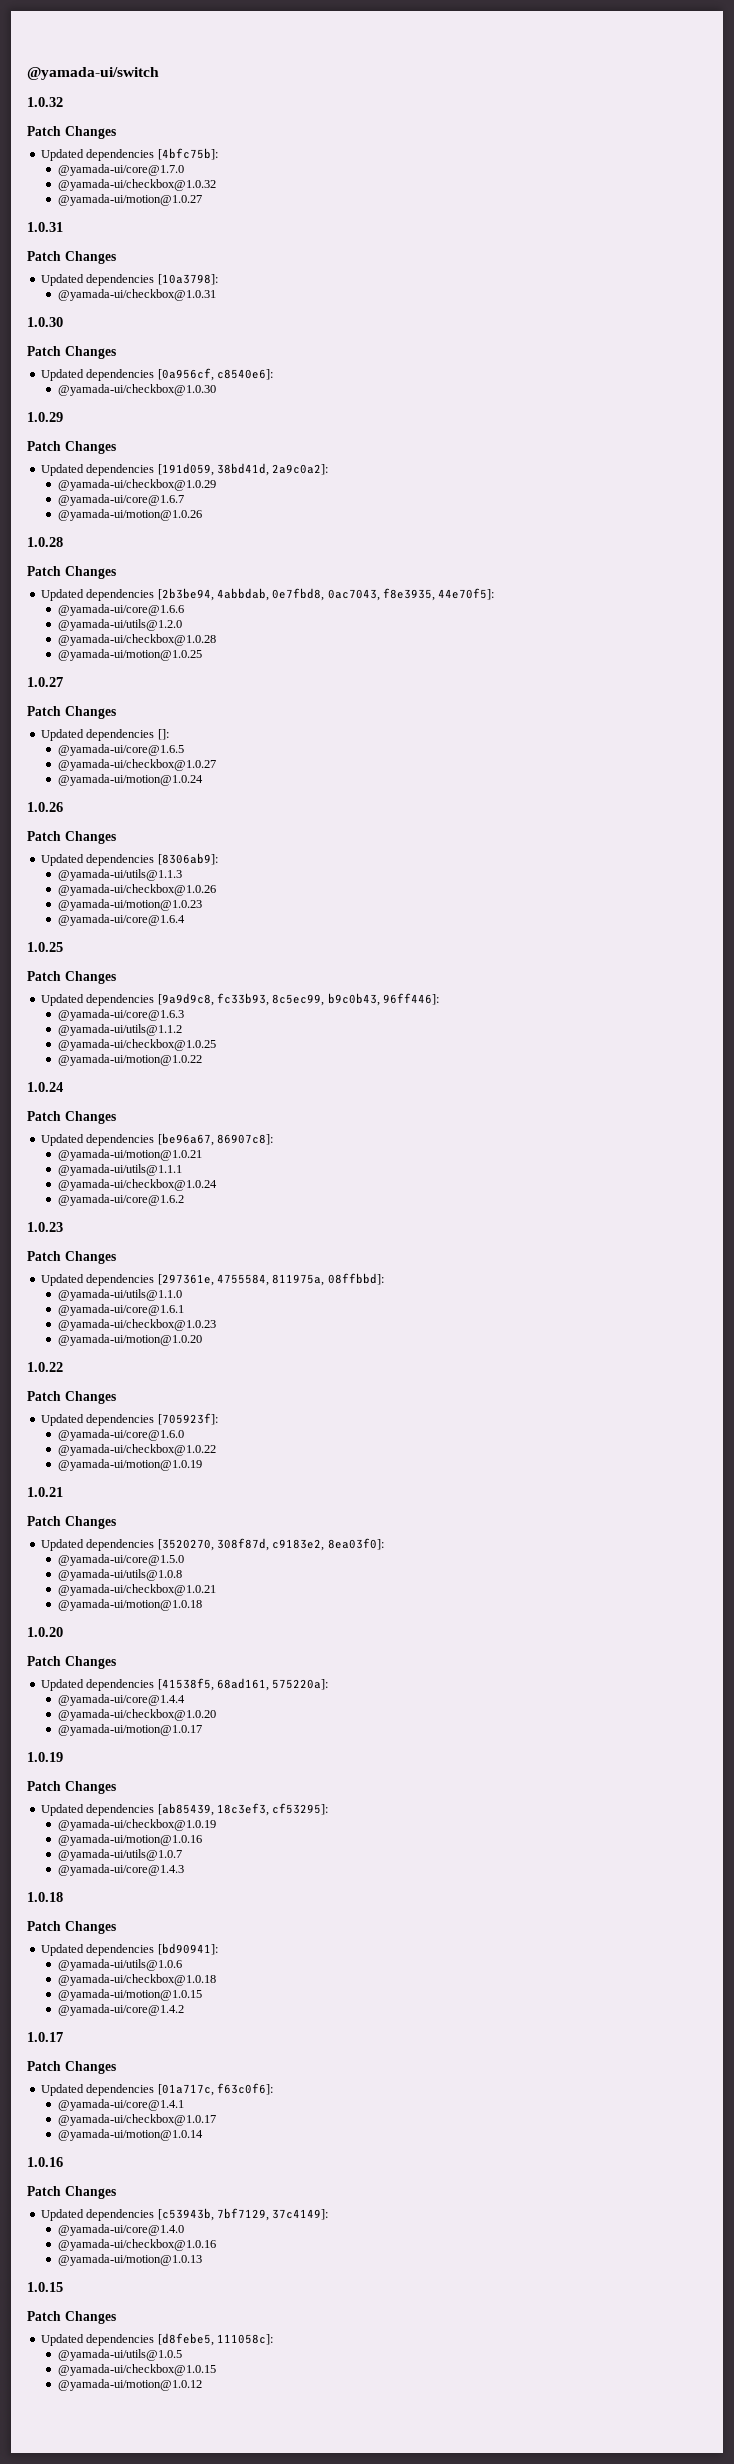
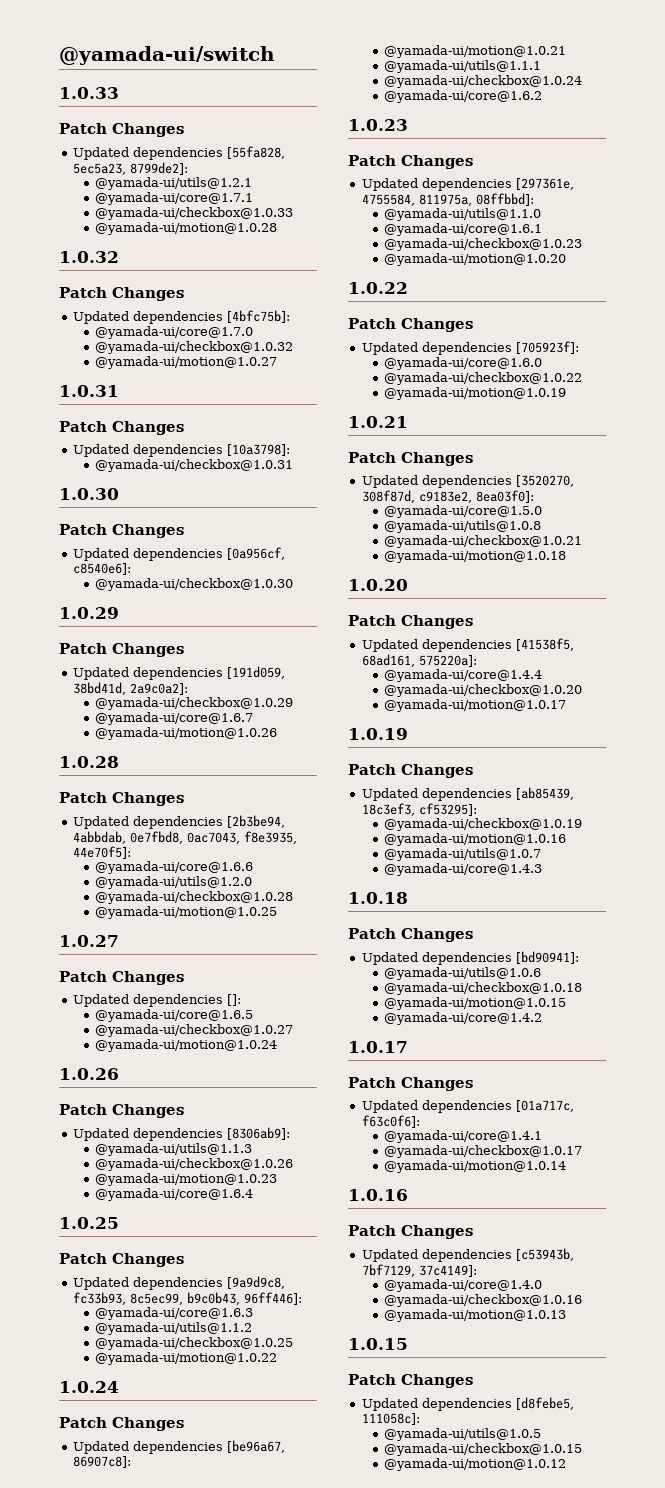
(159, 73) none -> [59,87,119,99] [59,123,184,137] [72,146,285,160] [72,162,188,175] [95,177,253,190] [95,192,254,205] [95,207,294,220] [95,222,278,235] // 1.0.33 // Patch Changes // Updated dependencies [55fa828, 5ec5a23, 8799de2]: // @yamada-ui/utils@1.2.1 // @yamada-ui/core@1.7.1 // @yamada-ui/checkbox@1.0.33 // @yamada-ui/motion@1.0.28

